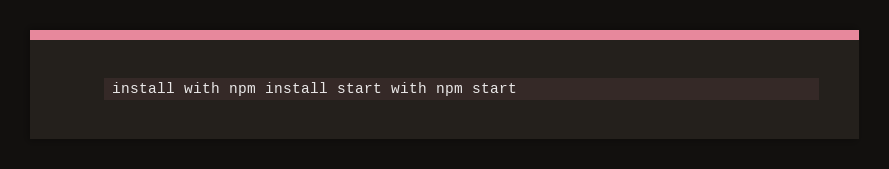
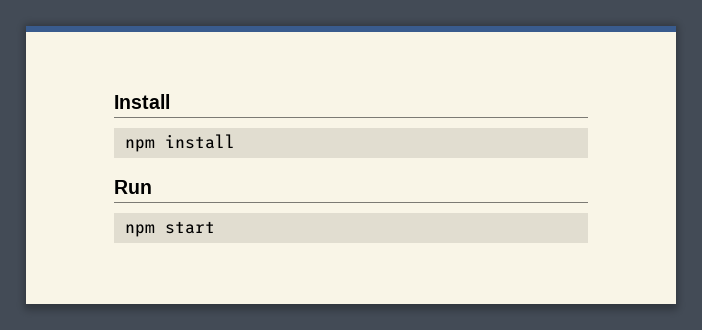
[112,82,221,93] install with -> [114,94,170,109] Install //
[337,82,428,93] start with -> [114,180,152,194] // Run //

